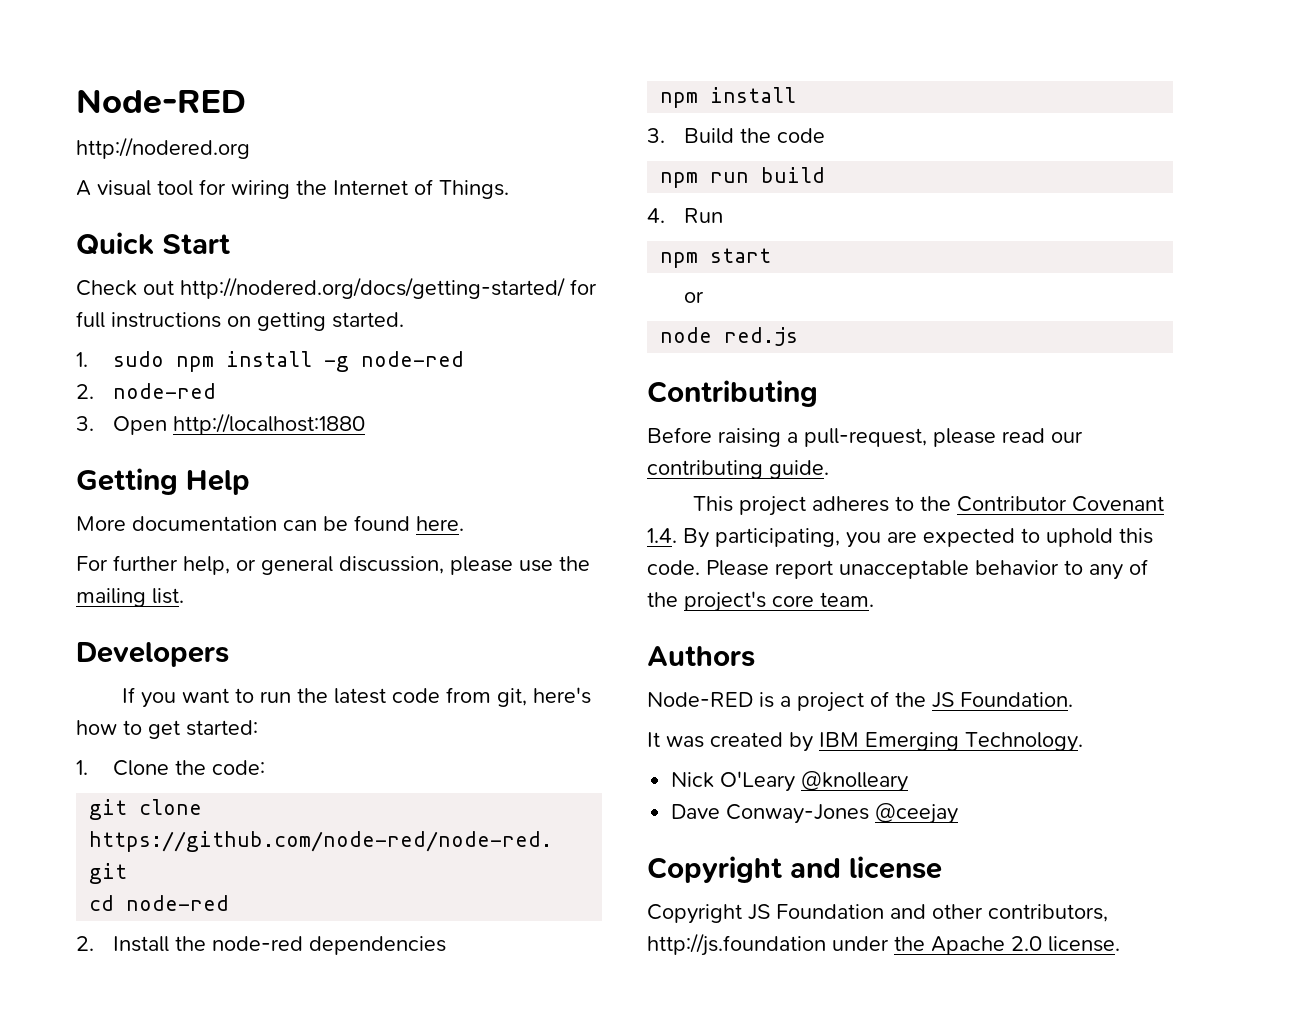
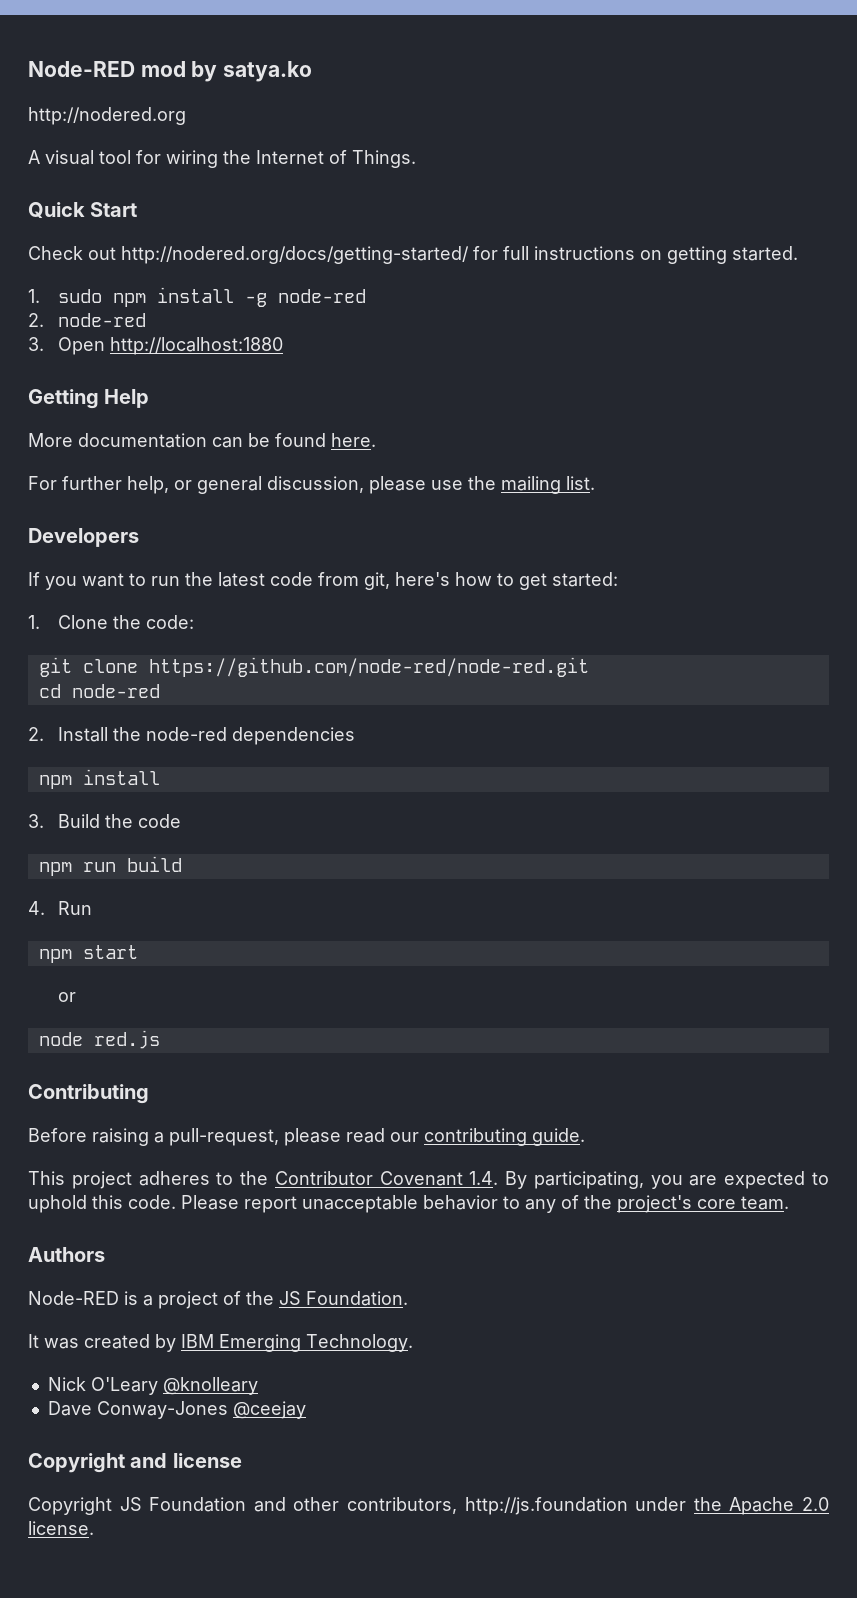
[76,89,246,114] Node-RED -> [28,61,313,82] Node-RED mod by satya.ko

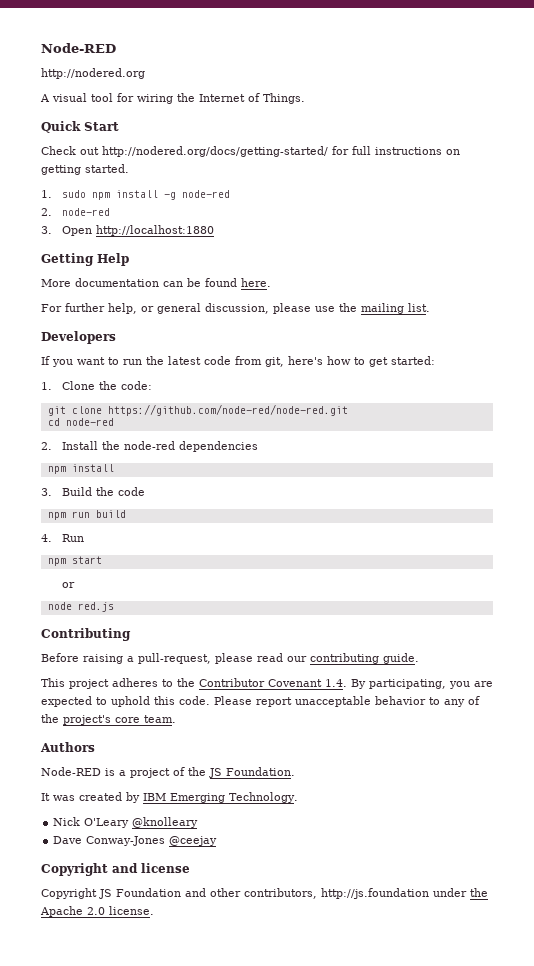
[28,61,313,82] Node-RED mod by satya.ko -> [41,43,116,53] Node-RED

